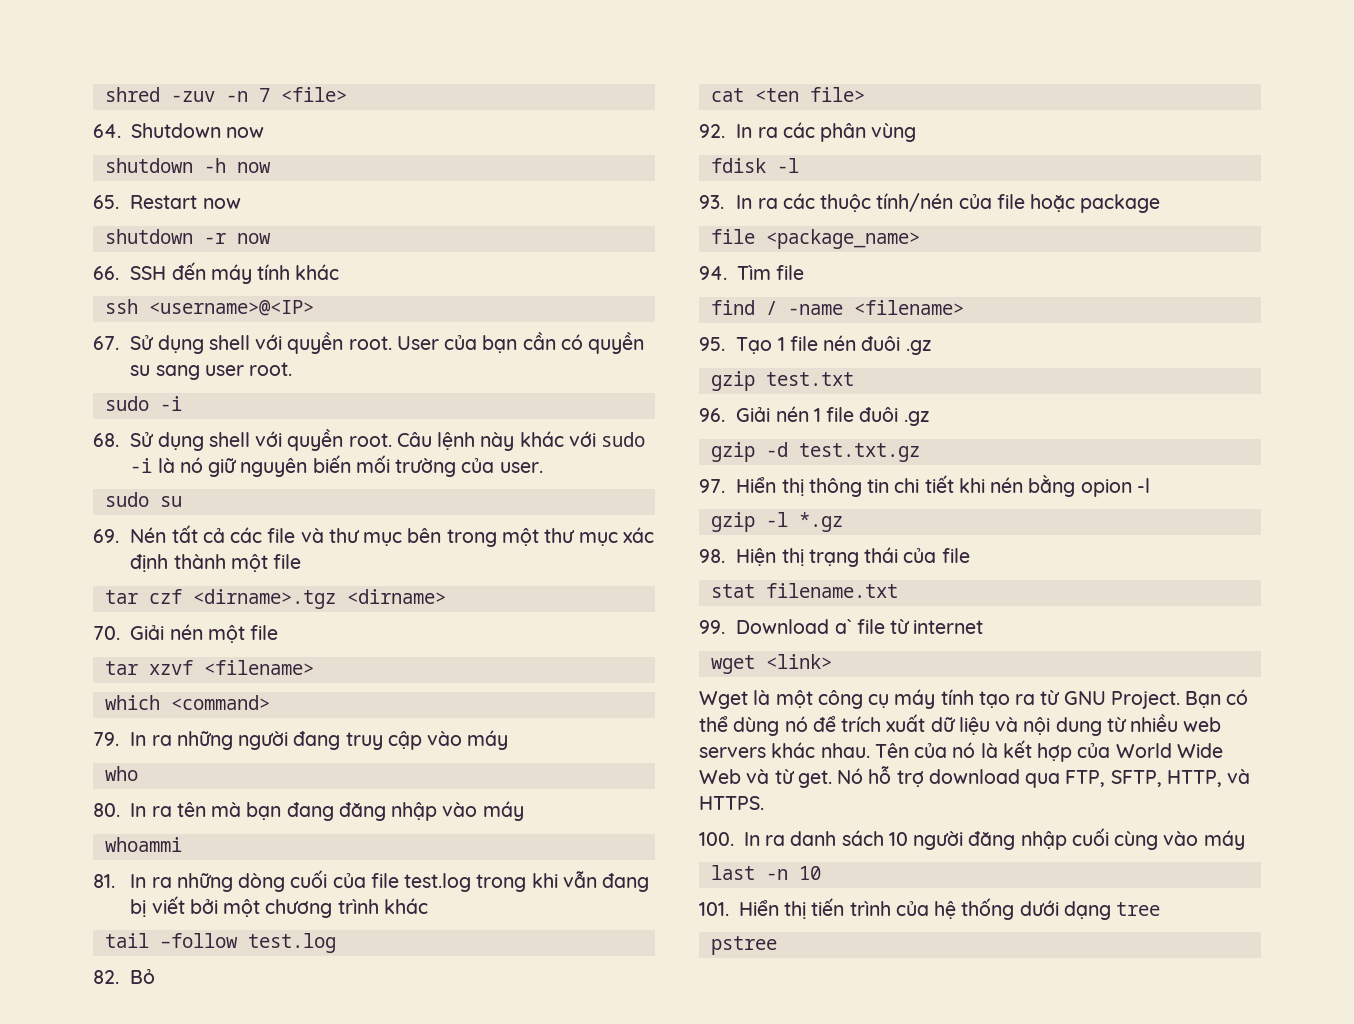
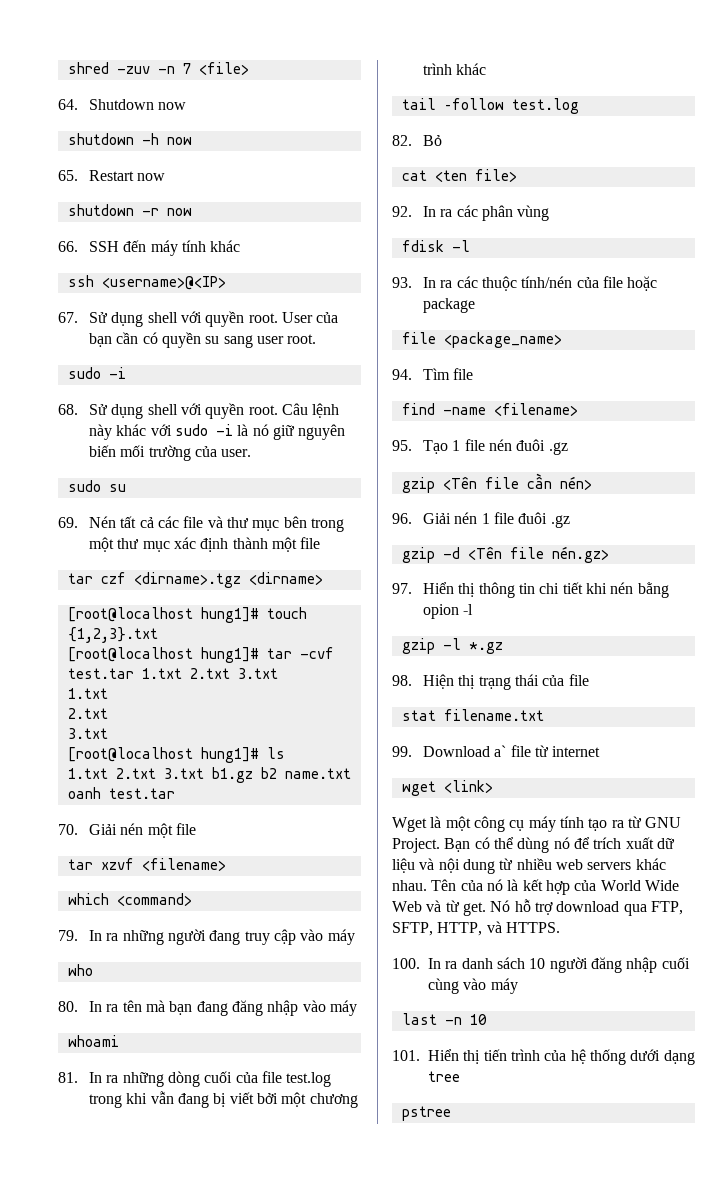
(446, 596) none -> [67,607,307,623] [67,627,158,643] [67,647,334,663] [67,668,278,679] [67,688,108,699] [67,708,108,719] [67,728,108,739] [67,747,285,763] [67,767,351,783] [67,787,175,799] // [root@localhost hung1]# touch {1,2,3}.txt // [root@localhost hung1]# tar -cvf test.tar 1.txt 2.txt 3.txt // 1.txt // 2.txt // 3.txt // [root@localhost hung1]# ls // 1.txt 2.txt 3.txt b1.gz b2 name.txt oanh test.tar
[104,837,182,852] whoammi -> [67,1035,119,1047] whoami
[765,301,777,315] / -> (435, 409) none
[765,372,854,386] test.txt -> [442,473,592,490] <Tên file cần nén>
[798,443,920,462] test.txt.gz -> [467,546,609,563] <Tên file nén.gz>

